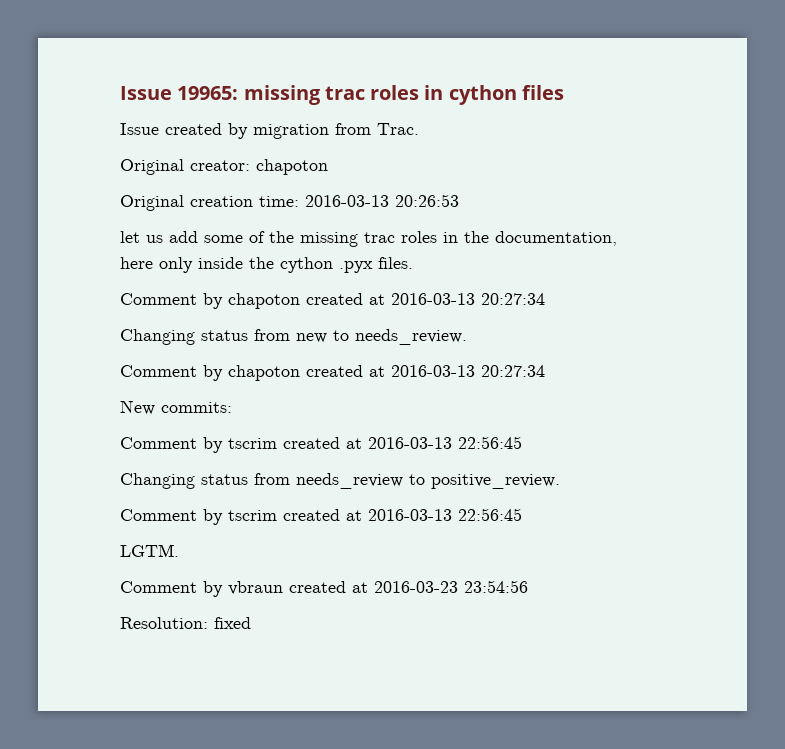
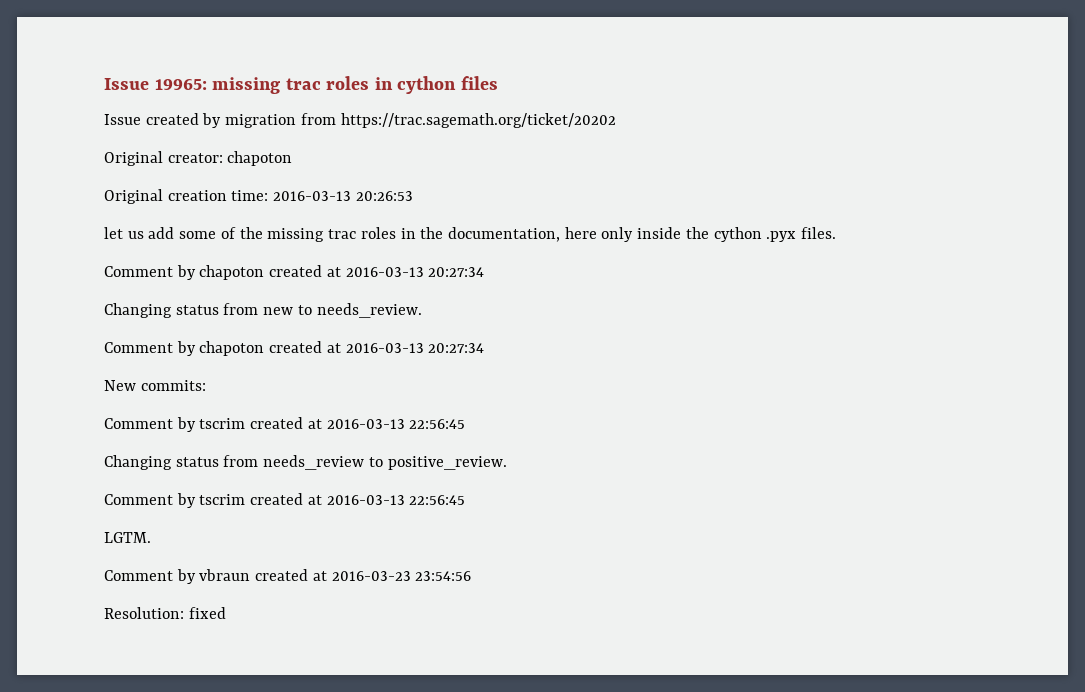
[377,123,419,135] Trac. -> [340,113,616,128] https://trac.sagemath.org/ticket/20202

